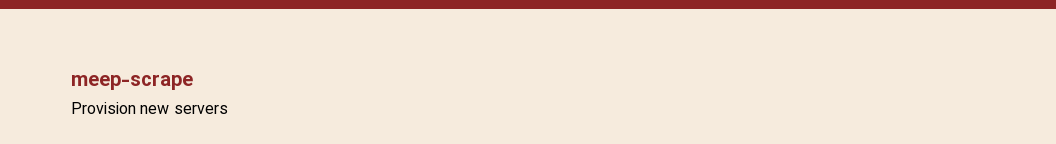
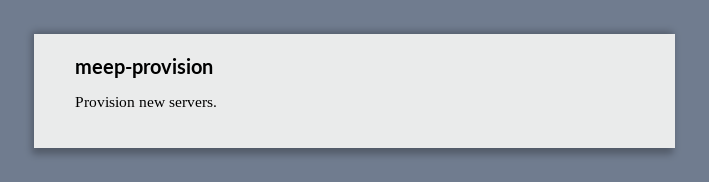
[71,74,193,90] meep-scrape -> [75,58,213,78] meep-provision
[173,105,228,114] servers -> [169,100,218,107] servers.

